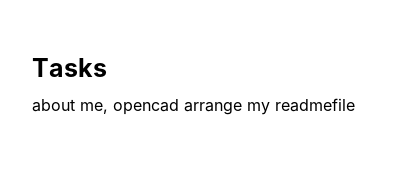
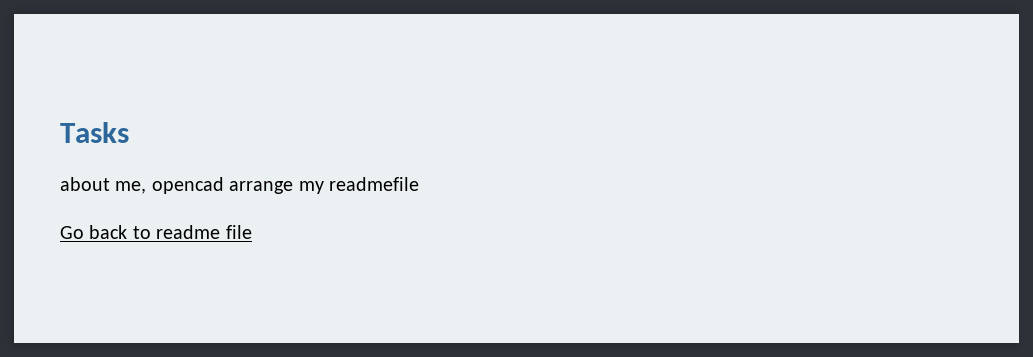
(355, 105) none -> [60,225,252,239] // Go back to readme file

